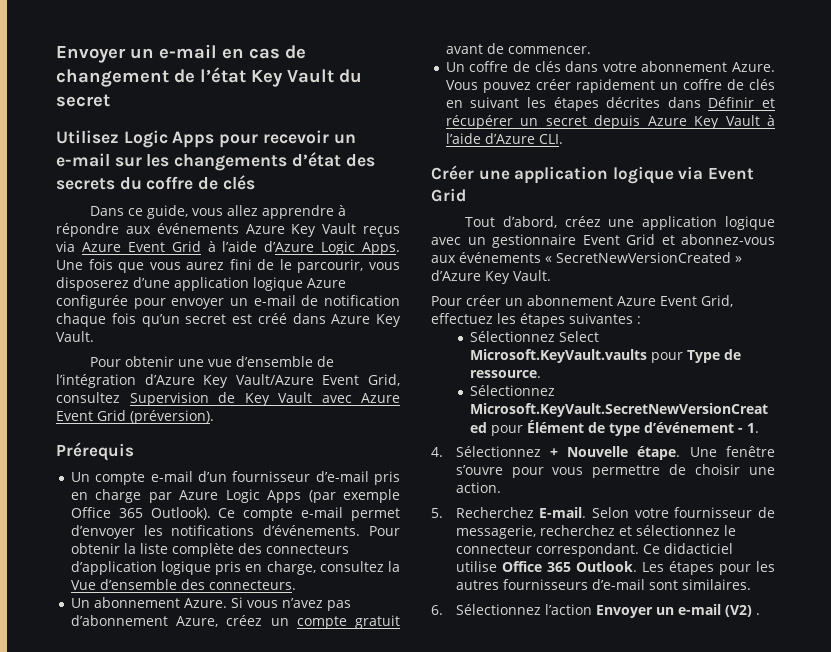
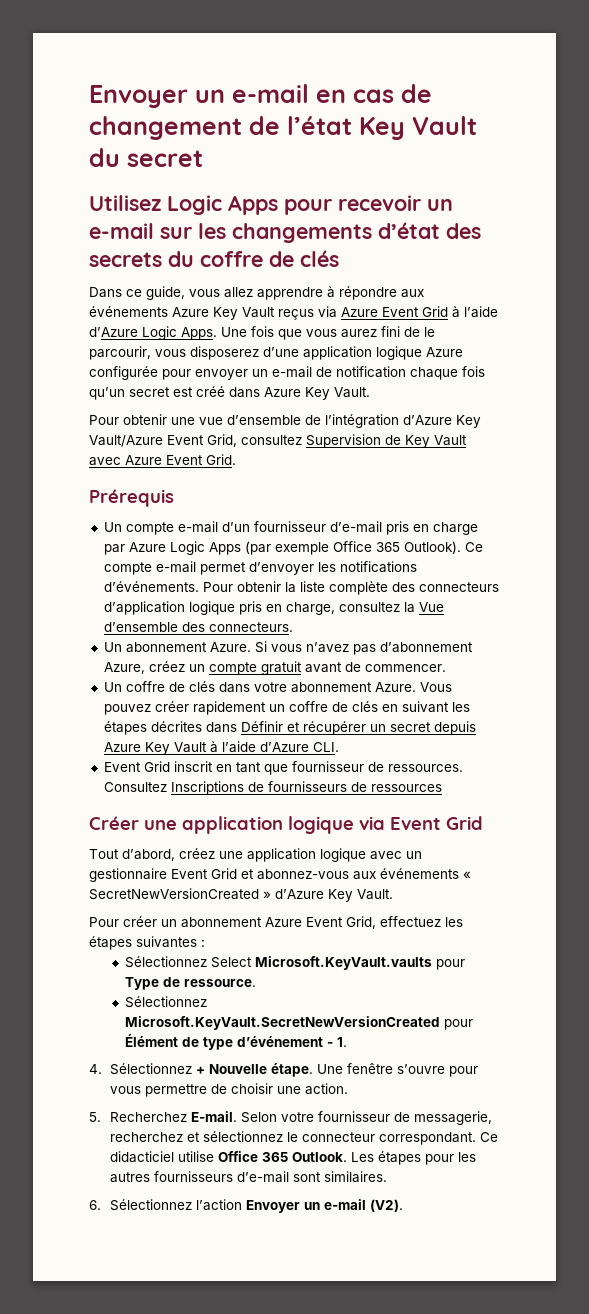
[97,410,214,424] Grid (préversion). -> [206,454,236,465] Grid.
(563, 139) none -> [103,761,463,775] [103,781,442,795] // Event Grid inscrit en tant que fournisseur de ressources. Consultez Inscriptions de fournisseurs de ressources
[724,605,760,617] (V2) . -> [370,1199,404,1212] (V2).

